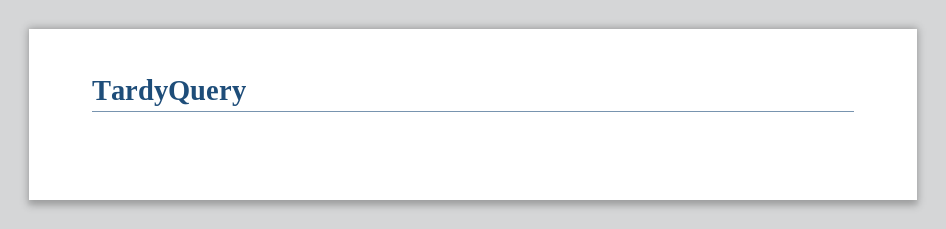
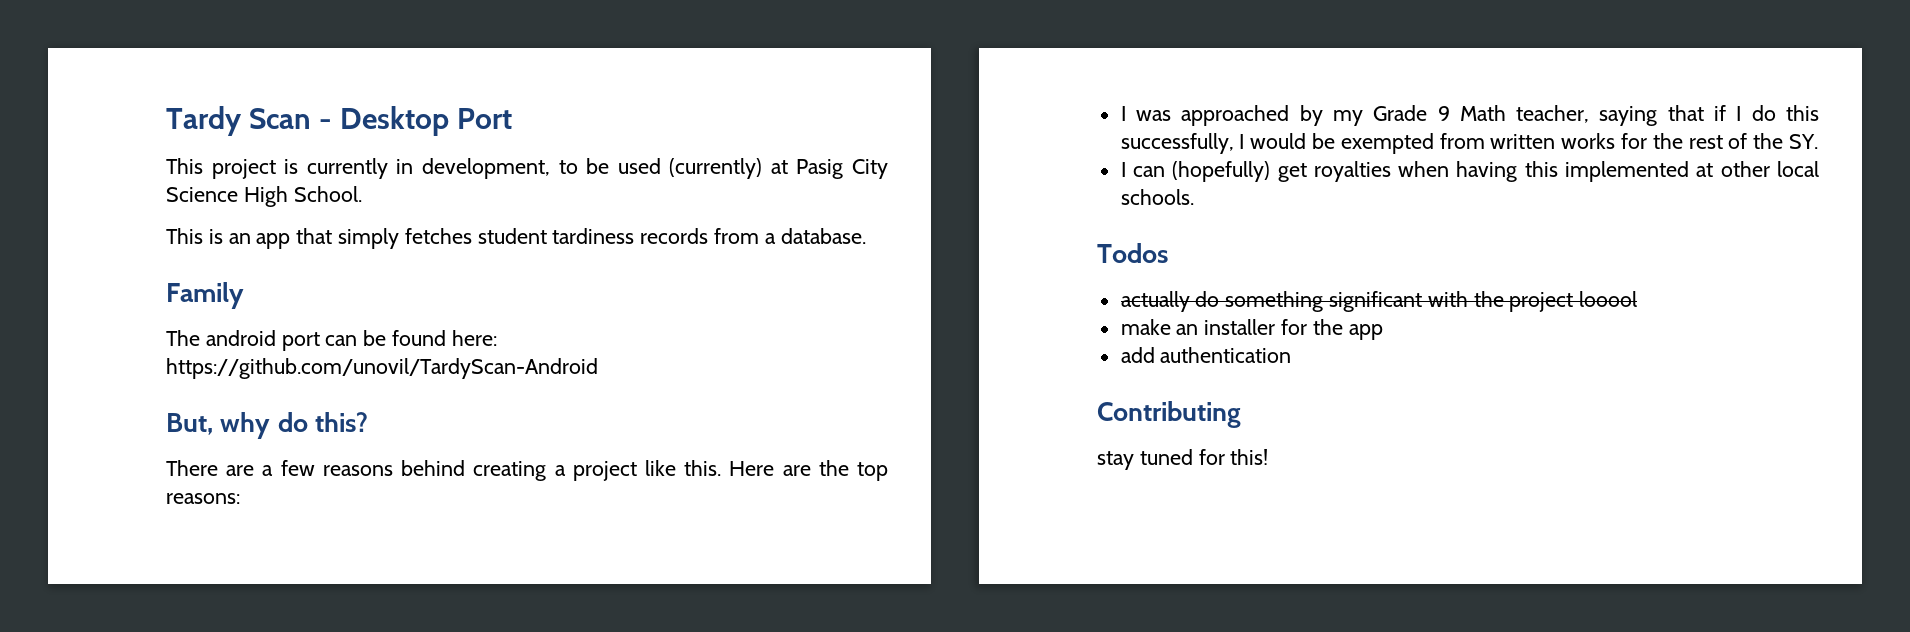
[92,79,246,106] TardyQuery -> [166,106,513,136] [166,158,888,179] [166,186,362,207] [166,228,866,249] [166,282,244,309] [166,330,497,351] [166,358,598,379] [166,412,368,439] [166,460,888,481] [166,493,240,504] [1120,105,1819,126] [1120,133,1819,154] [1120,161,1819,182] [1120,189,1194,205] [1097,243,1168,263] [1120,291,1638,312] [1120,319,1383,340] [1120,347,1292,363] [1097,401,1241,428] [1097,449,1269,470] Tardy Scan - Desktop Port // This project is currently in development, to be used (currently) at Pasig City Science High School. // This is an app that simply fetches student tardiness records from a database. // Family // The android port can be found here: https://github.com/unovil/TardyScan-Android // But, why do this? // There are a few reasons behind creating a project like this. Here are the top reasons: // I was approached by my Grade 9 Math teacher, saying that if I do this successfully, I would be exempted from written works for the rest of the SY. // I can (hopefully) get royalties when having this implemented at other local schools. // Todos // actually do something significant with the project looool // make an installer for the app // add authentication // Contributing // stay tuned for this!

